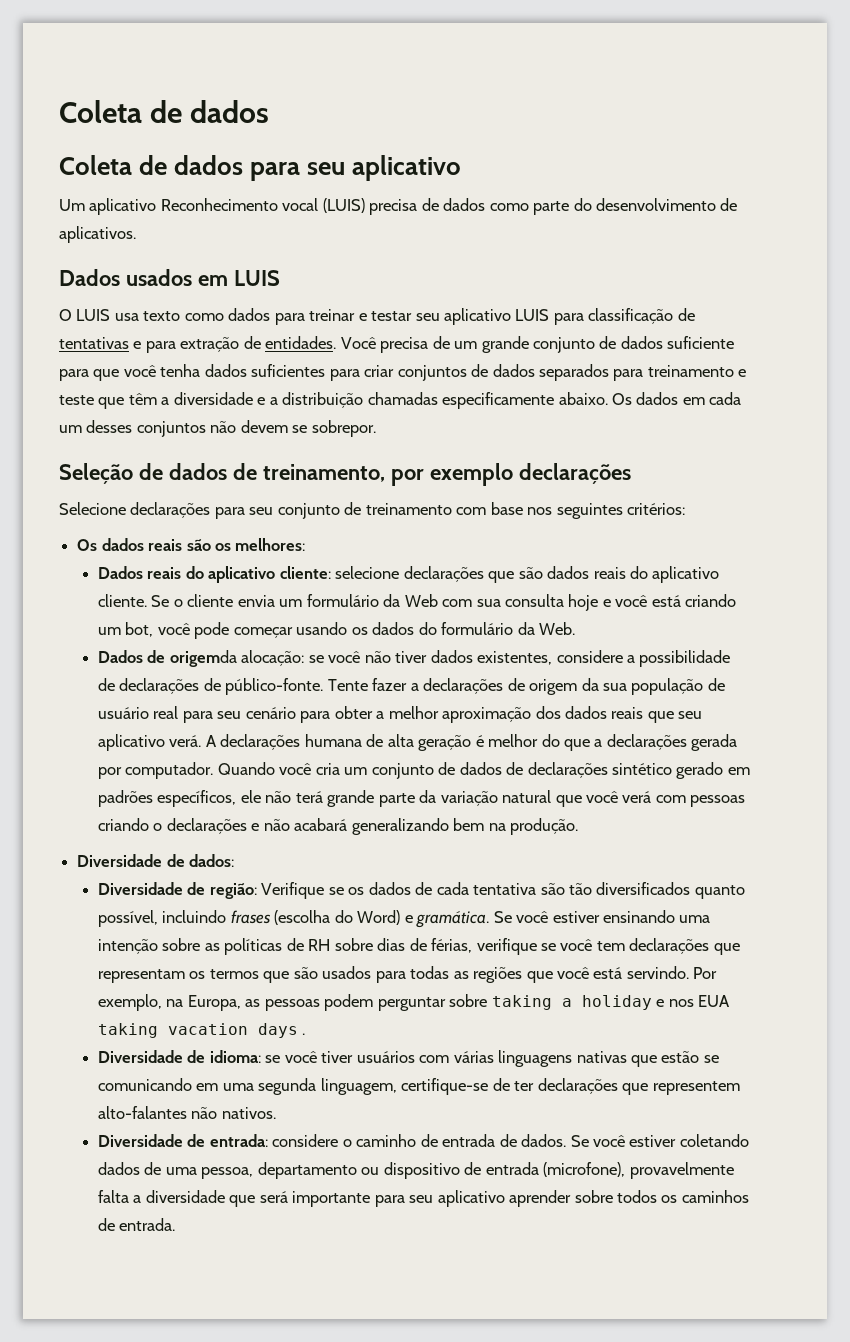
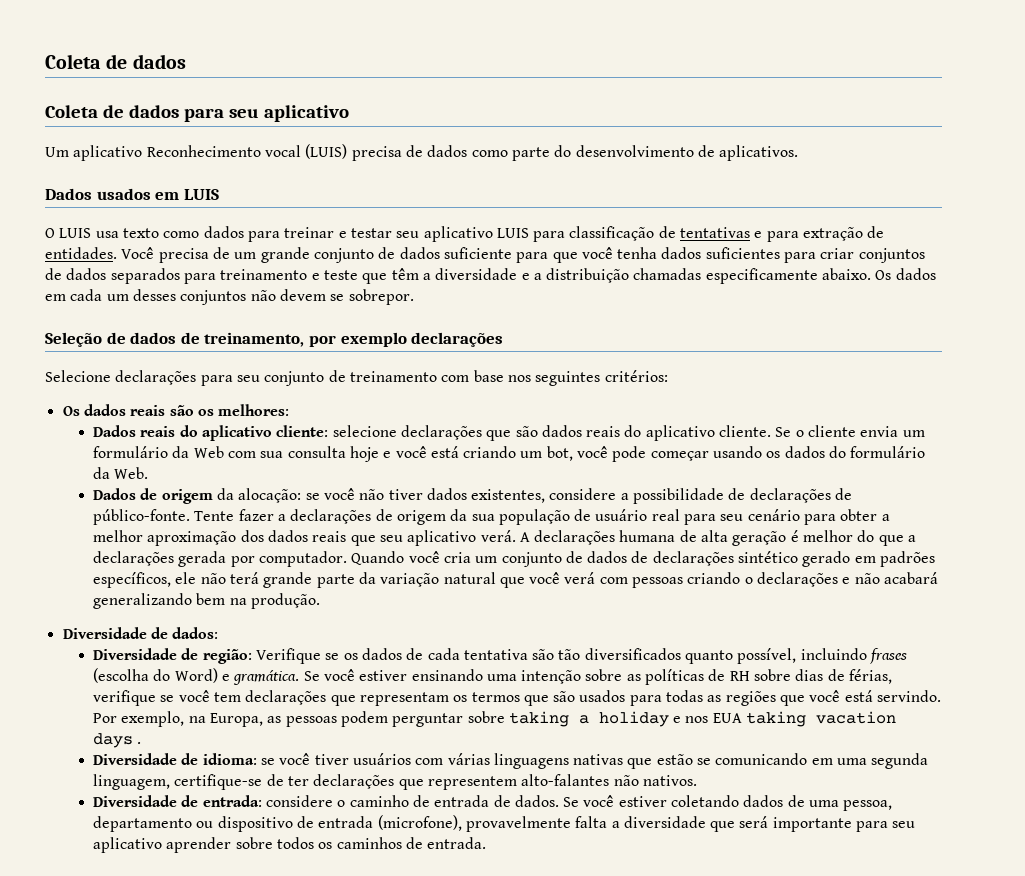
[169,650,237,667] origemda -> [161,488,234,504] origem da

